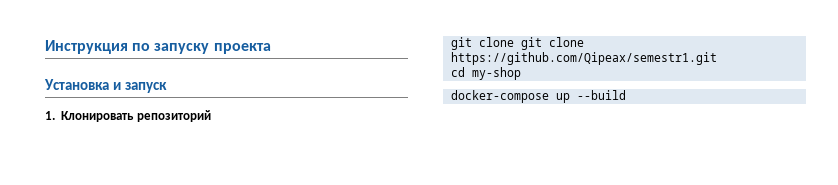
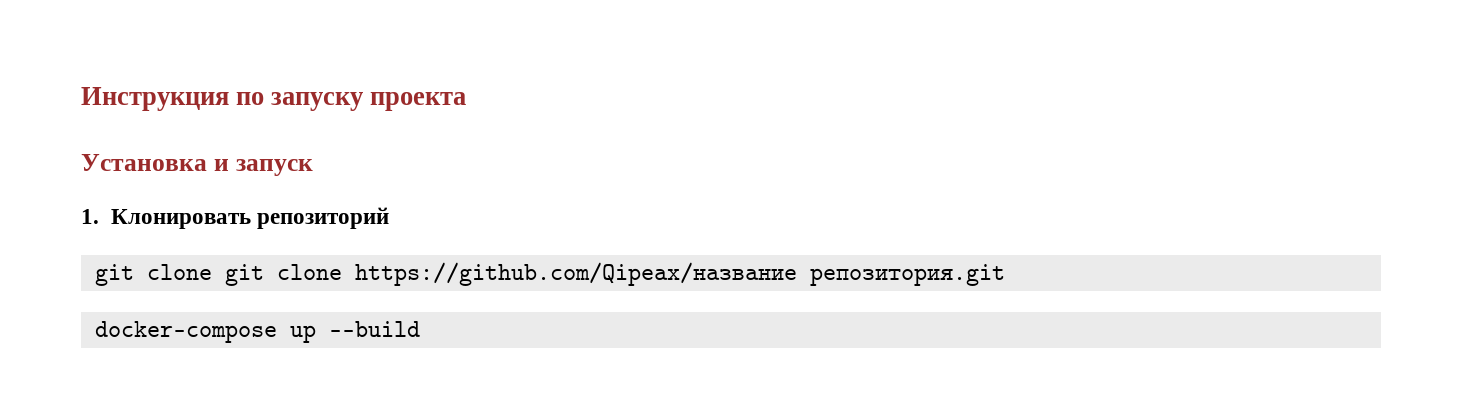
[450,52,717,65] [450,67,521,80] https://github.com/Qipeax/semestr1.git // cd my-shop -> [354,262,1005,286] https://github.com/Qipeax/название репозитория.git

